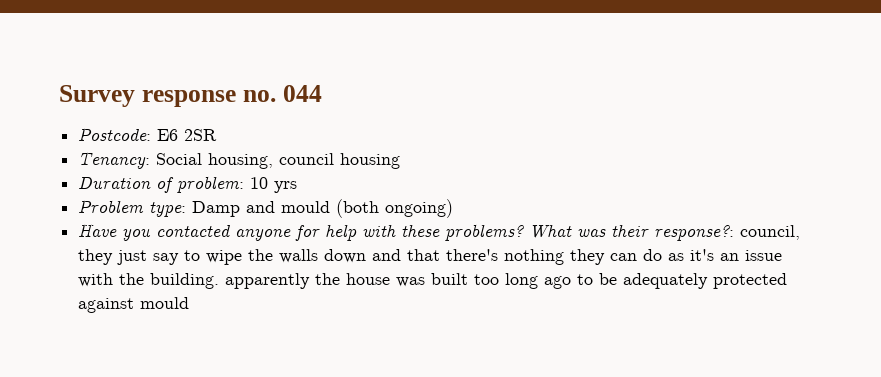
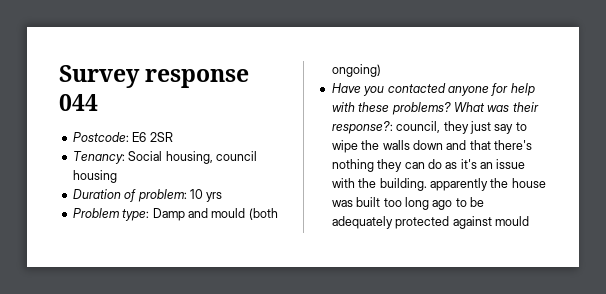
[242,90,276,102] no. -> (250, 78) none

